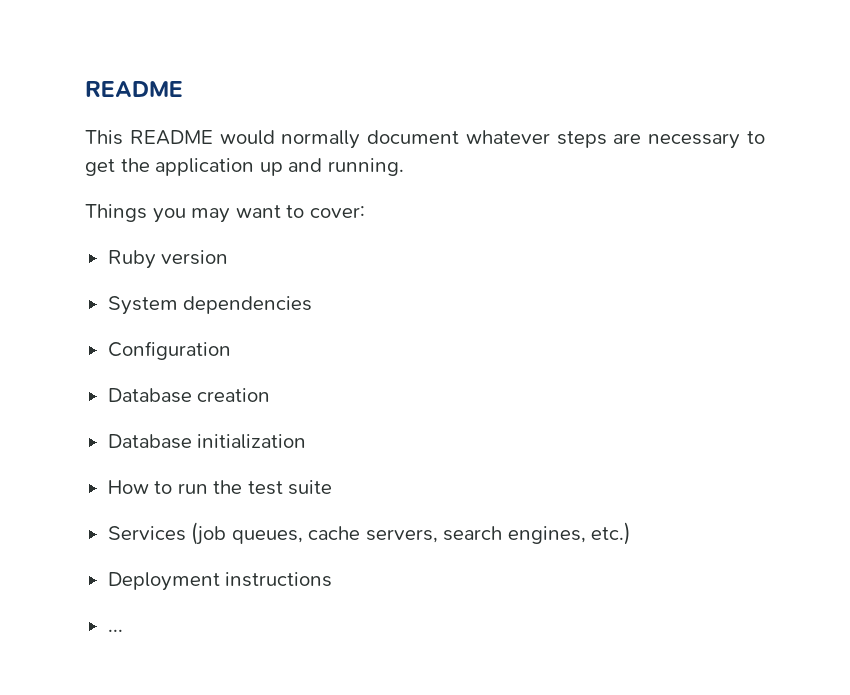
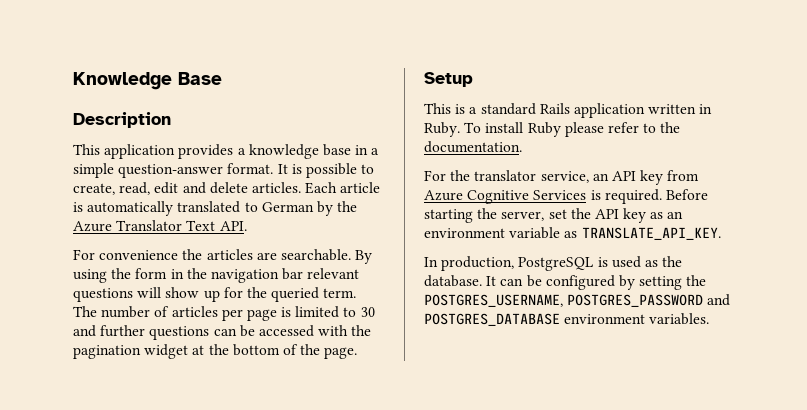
[85,81,183,97] [85,130,766,149] [85,158,404,176] [85,204,365,223] [107,250,229,269] [107,296,313,315] [107,341,231,360] [107,388,271,403] [107,434,307,449] [107,480,333,495] [107,522,632,545] [107,572,333,591] [107,629,123,632] README // This README would normally document whatever steps are necessary to get the application up and running. // Things you may want to cover: // Ruby version // System dependencies // Configuration // Database creation // Database initialization // How to run the test suite // Services (job queues, cache servers, search engines, etc.) // Deployment instructions // ... -> [73,72,222,90] [73,112,171,128] [73,144,380,159] [73,163,375,178] [73,182,381,195] [73,201,358,216] [73,220,247,232] [73,249,373,264] [73,268,360,283] [73,287,357,302] [73,306,375,321] [73,325,372,340] [73,344,358,359] [424,72,473,87] [424,103,713,118] [424,122,681,137] [424,141,522,153] [424,170,700,185] [424,189,708,204] [424,208,684,223] [424,227,721,240] [424,256,683,271] [424,275,707,290] [424,294,731,307] [424,313,710,326] Knowledge Base // Description // This application provides a knowledge base in a simple question-answer format. It is possible to create, read, edit and delete articles. Each article is automatically translated to German by the Azure Translator Text API. // For convenience the articles are searchable. By using the form in the navigation bar relevant questions will show up for the queried term. The number of articles per page is limited to 30 and further questions can be accessed with the pagination widget at the bottom of the page. // Setup // This is a standard Rails application written in Ruby. To install Ruby please refer to the documentation. // For the translator service, an API key from Azure Cognitive Services is required. Before starting the server, set the API key as an environment variable as TRANSLATE_API_KEY. // In production, PostgreSQL is used as the database. It can be configured by setting the POSTGRES_USERNAME, POSTGRES_PASSWORD and POSTGRES_DATABASE environment variables.

